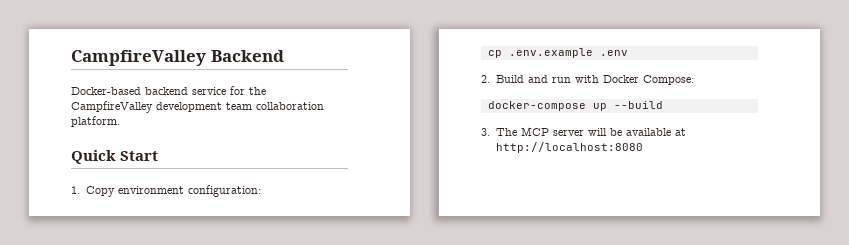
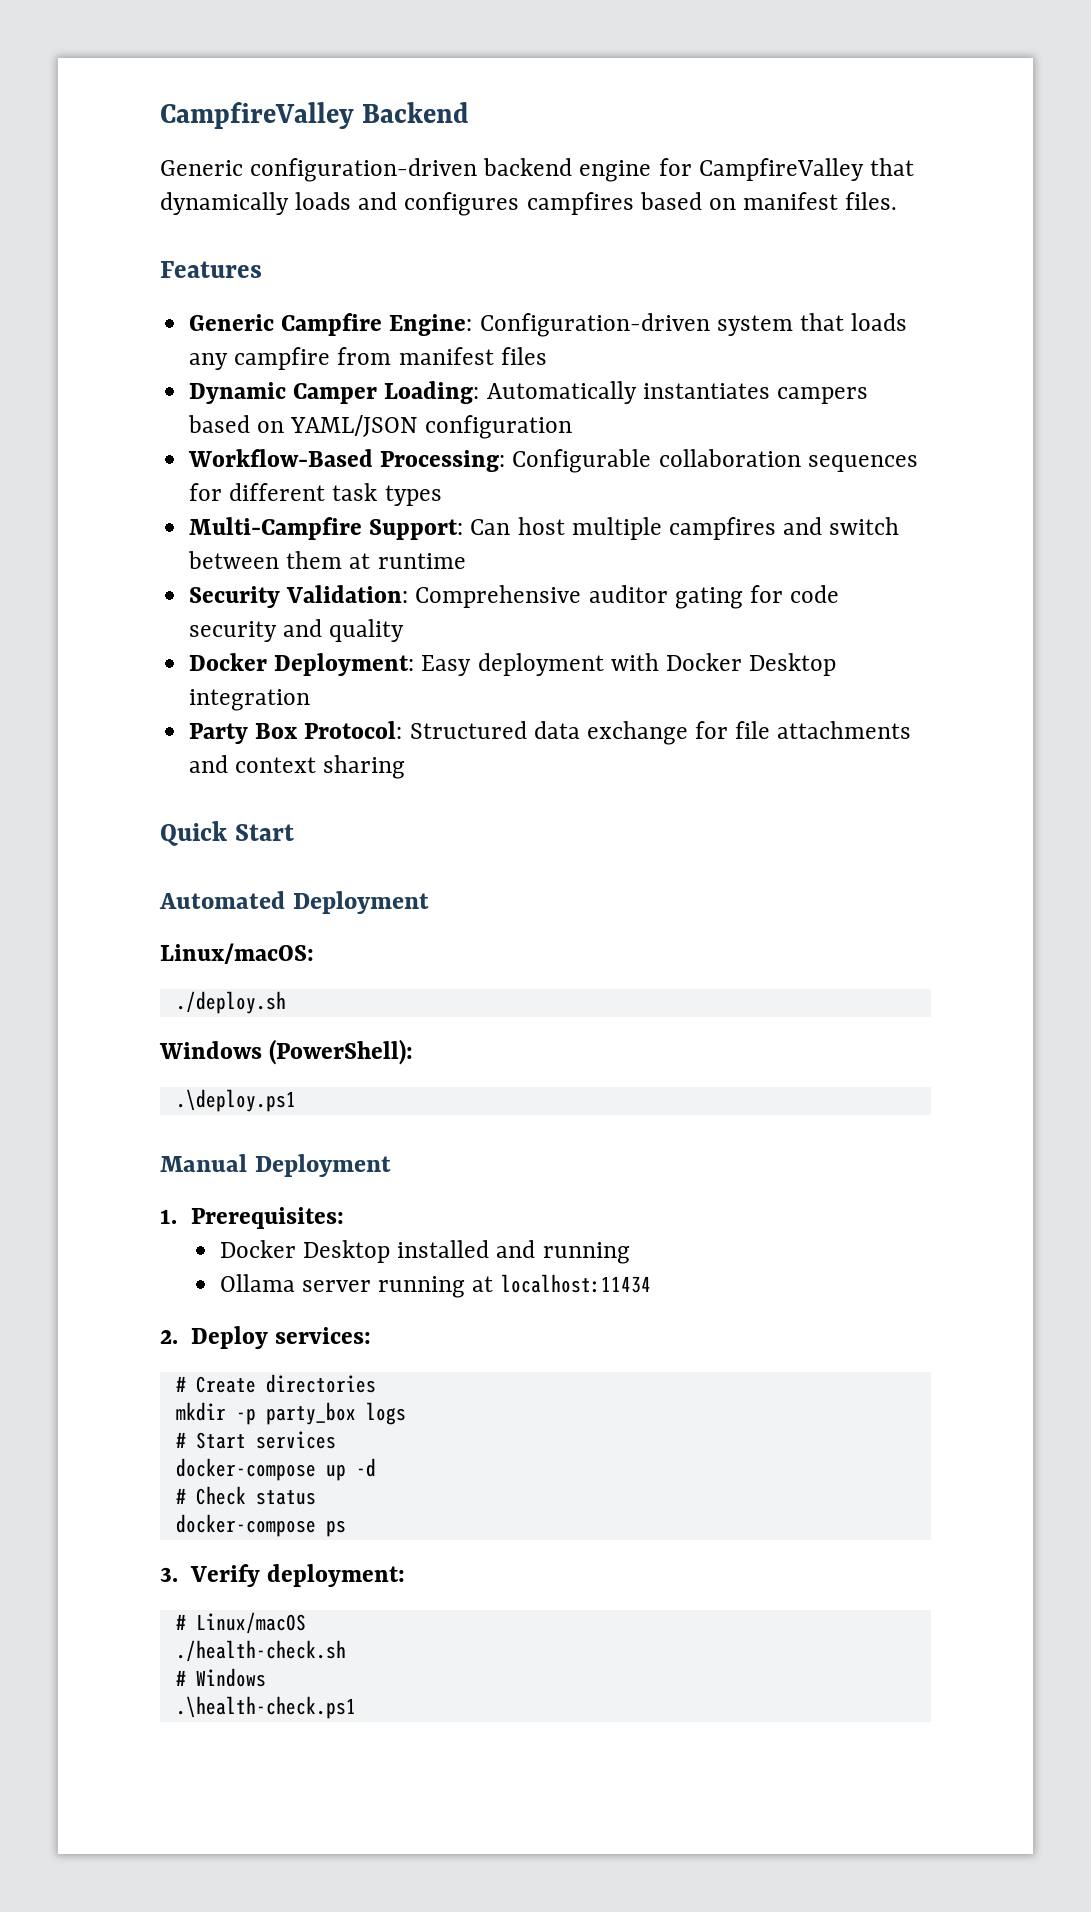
[71,86,266,95] [71,101,324,113] [71,116,120,127] [71,150,159,164] [71,185,261,197] [487,48,628,58] [481,75,694,85] [487,101,663,111] [481,127,686,136] [495,142,643,153] Docker-based backend service for the CampfireValley development team collaboration platform. // Quick Start // 1. Copy environment configuration: // cp .env.example .env // 2. Build and run with Docker Compose: // docker-compose up --build // 3. The MCP server will be available at http://localhost:8080 -> [160,158,914,182] [160,192,898,216] [160,261,262,278] [189,313,908,337] [189,347,547,370] [189,381,868,404] [188,415,572,439] [188,449,918,473] [189,483,442,506] [189,517,900,540] [188,551,466,569] [189,585,840,609] [189,619,405,642] [189,653,837,676] [189,689,311,711] [189,721,912,745] [189,755,406,779] [160,821,294,846] [159,891,429,914] [160,943,314,964] [175,991,286,1014] [159,1039,414,1065] [175,1089,296,1112] [160,1154,391,1177] [160,1207,344,1229] [219,1240,630,1264] [219,1274,651,1298] [160,1326,372,1349] [175,1374,376,1393] [175,1402,406,1425] [175,1431,336,1449] [175,1458,376,1481] [175,1486,316,1505] [175,1514,346,1537] [160,1564,406,1587] [175,1612,306,1634] [175,1640,346,1662] [175,1668,266,1687] [175,1696,356,1719] Generic configuration-driven backend engine for CampfireValley that dynamically loads and configures campfires based on manifest files. // Features // Generic Campfire Engine: Configuration-driven system that loads any campfire from manifest files // Dynamic Camper Loading: Automatically instantiates campers based on YAML/JSON configuration // Workflow-Based Processing: Configurable collaboration sequences for different task types // Multi-Campfire Support: Can host multiple campfires and switch between them at runtime // Security Validation: Comprehensive auditor gating for code security and quality // Docker Deployment: Easy deployment with Docker Desktop integration // Party Box Protocol: Structured data exchange for file attachments and context sharing // Quick Start // Automated Deployment // Linux/macOS: // ./deploy.sh // Windows (PowerShell): // .\deploy.ps1 // Manual Deployment // 1. Prerequisites: // Docker Desktop installed and running // Ollama server running at localhost:11434 // 2. Deploy services: // # Create directories // mkdir -p party_box logs // # Start services // docker-compose up -d // # Check status // docker-compose ps // 3. Verify deployment: // # Linux/macOS // ./health-check.sh // # Windows // .\health-check.ps1

